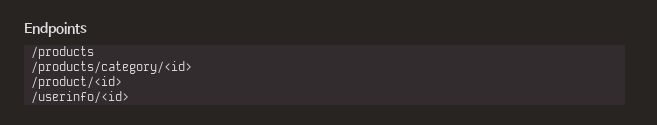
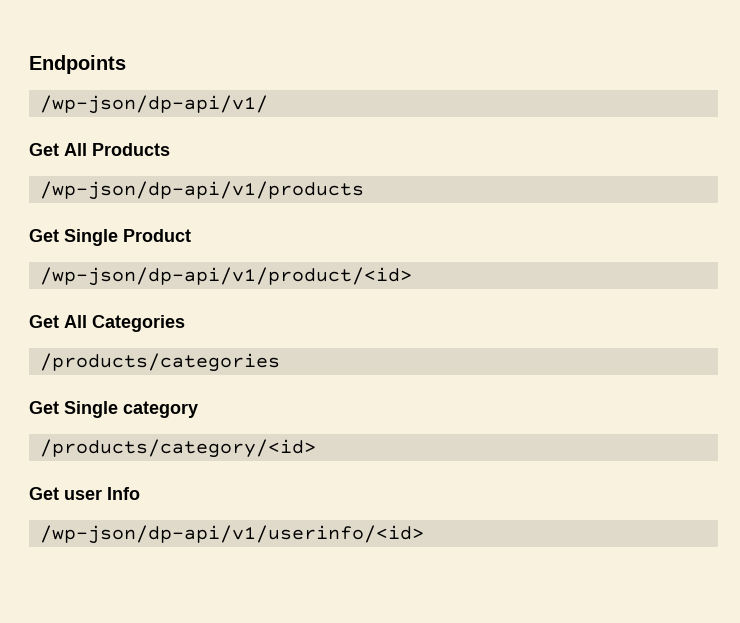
[30,46,94,59] [30,61,192,74] [30,76,122,89] [30,91,129,104] /products // /products/category/<id> // /product/<id> // /userinfo/<id> -> [39,95,268,114] [29,143,170,156] [39,181,364,200] [29,229,191,246] [39,267,412,286] [29,315,185,332] [39,353,280,372] [29,401,198,418] [39,439,316,458] [29,487,140,500] [39,525,424,544] /wp-json/dp-api/v1/ // Get All Products // /wp-json/dp-api/v1/products // Get Single Product // /wp-json/dp-api/v1/product/<id> // Get All Categories // /products/categories // Get Single category // /products/category/<id> // Get user Info // /wp-json/dp-api/v1/userinfo/<id>

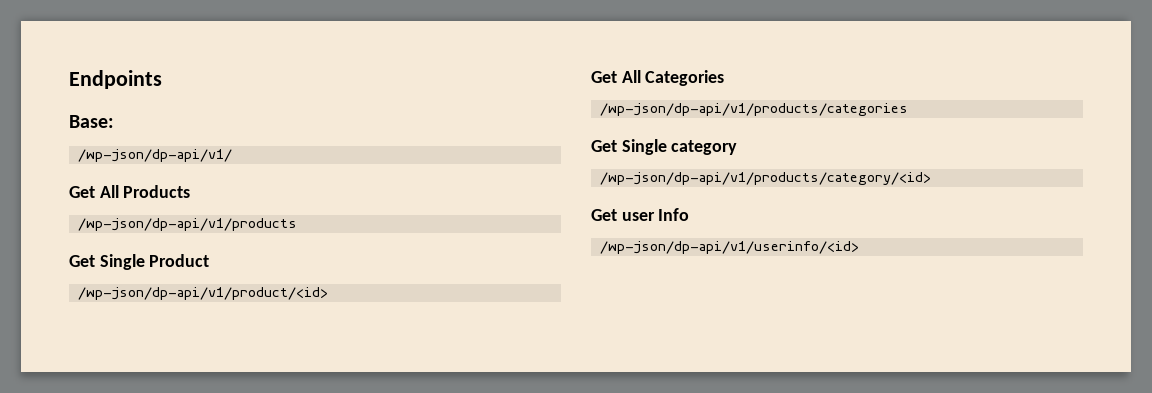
(126, 64) none -> [69,115,114,128] // Base:
[39,353,280,372] /products/categories -> [600,103,909,116] /wp-json/dp-api/v1/products/categories
[39,439,316,458] /products/category/<id> -> [600,172,932,185] /wp-json/dp-api/v1/products/category/<id>

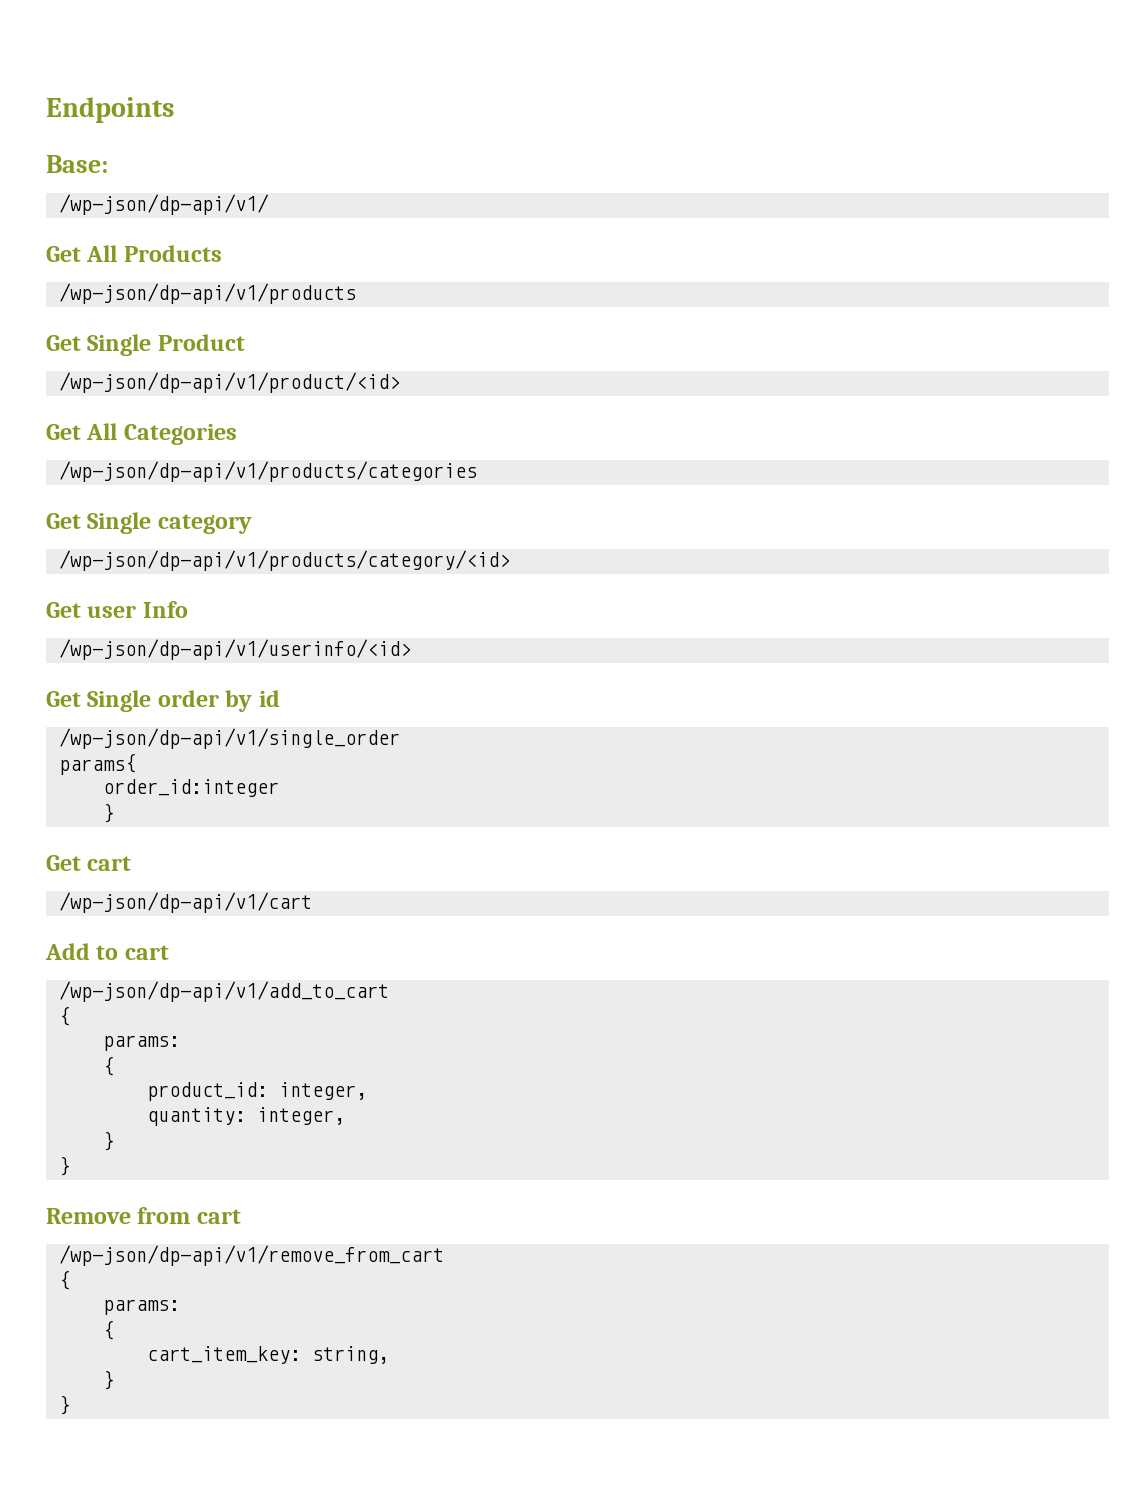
(860, 247) none -> [46,690,280,712] [59,728,401,749] [59,753,137,775] [103,779,280,797] [103,803,115,823] [46,855,132,871] [59,892,313,913] [45,943,169,960] [59,981,390,1002] [59,1006,71,1026] [103,1035,181,1051] [103,1056,115,1076] [147,1082,368,1101] [147,1107,346,1126] [103,1131,115,1151] [59,1156,71,1176] [46,1207,241,1224] [59,1245,445,1266] [59,1270,71,1290] [103,1299,181,1315] [103,1320,115,1340] [147,1346,390,1364] [103,1370,115,1390] [59,1395,71,1415] // Get Single order by id // /wp-json/dp-api/v1/single_order // params{ // order_id:integer // } // Get cart // /wp-json/dp-api/v1/cart // Add to cart // /wp-json/dp-api/v1/add_to_cart // { // params: // { // product_id: integer, // quantity: integer, // } // } // Remove from cart // /wp-json/dp-api/v1/remove_from_cart // { // params: // { // cart_item_key: string, // } // }

